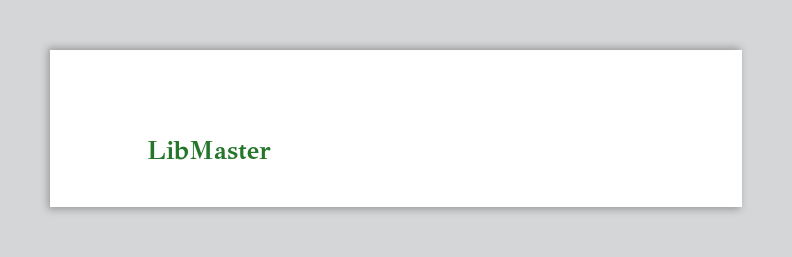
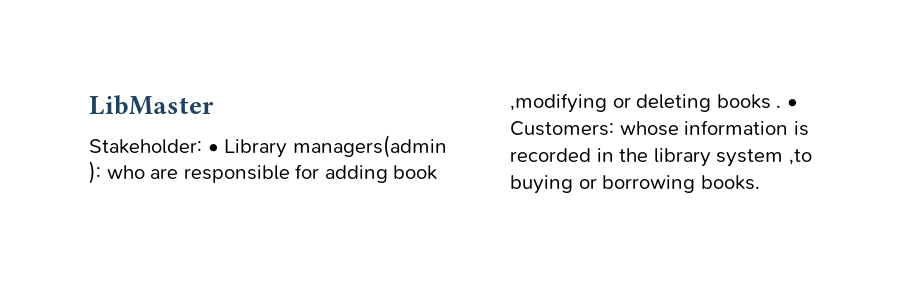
(271, 150) none -> [89,135,447,158] [89,161,438,184] [510,93,798,113] [510,120,809,136] [510,148,812,167] [510,175,760,194] // Stakeholder: • Library managers(admin ): who are responsible for adding book ,modifying or deleting books . • Customers: whose information is recorded in the library system ,to buying or borrowing books.

